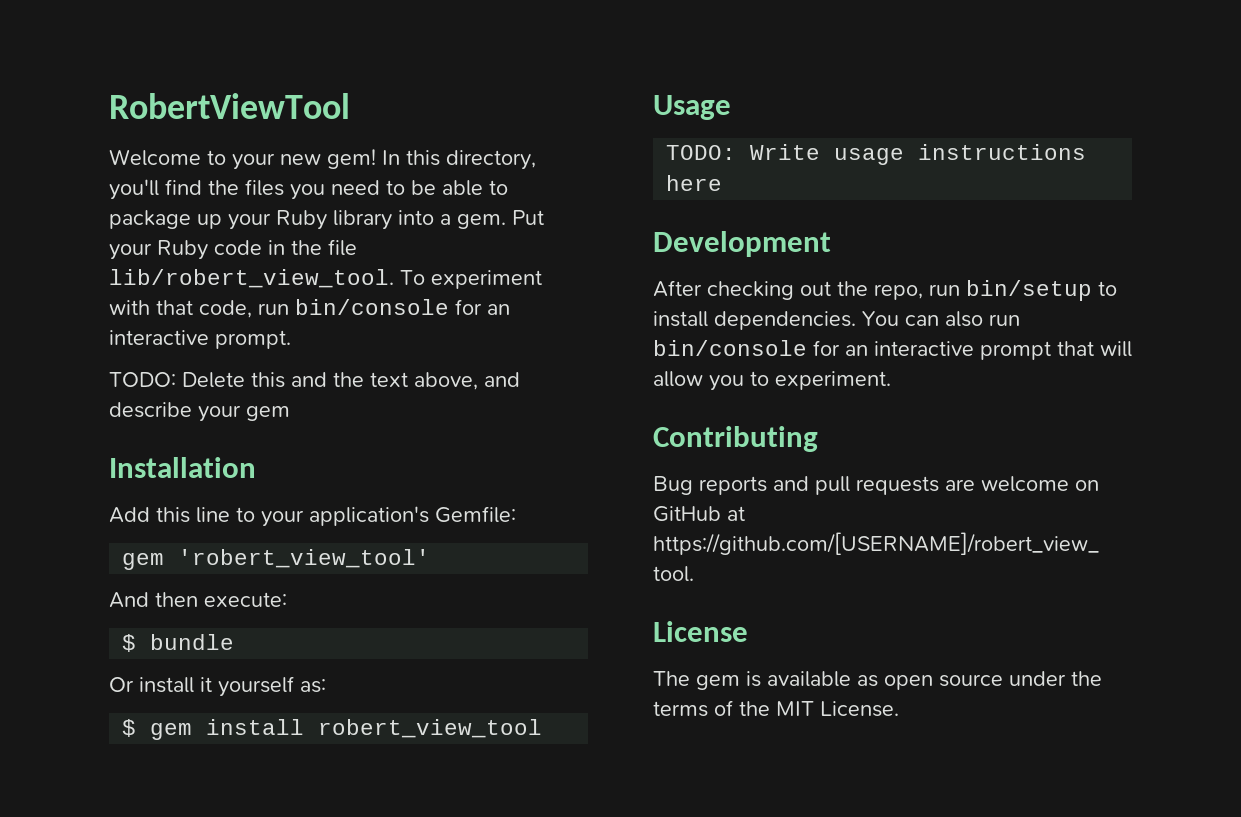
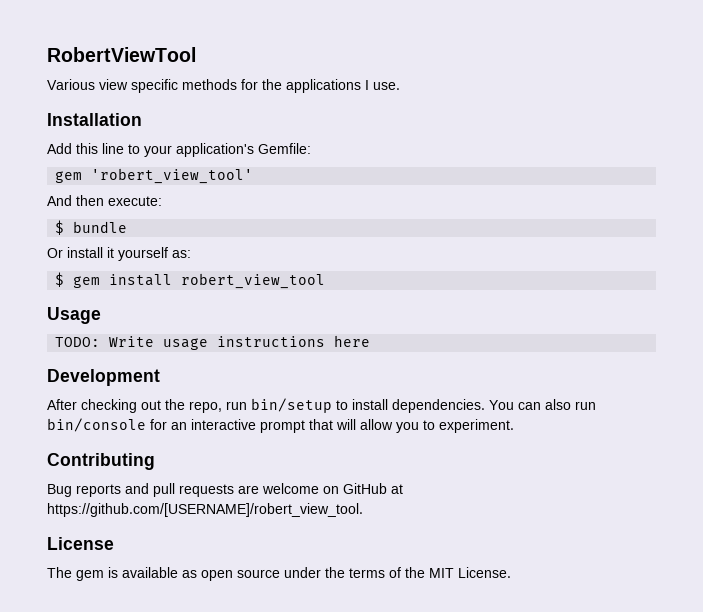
[109,149,536,170] [109,179,508,200] [109,210,544,230] [109,239,357,260] [109,269,542,289] [109,299,510,318] [109,330,291,349] [109,372,520,390] [109,402,290,422] Welcome to your new gem! In this directory, you'll find the files you need to be able to package up your Ruby library into a gem. Put your Ruby code in the file lib/robert_view_tool. To experiment with that code, run bin/console for an interactive prompt. // TODO: Delete this and the text above, and describe your gem -> [47,79,400,93] Various view specific methods for the applications I use.

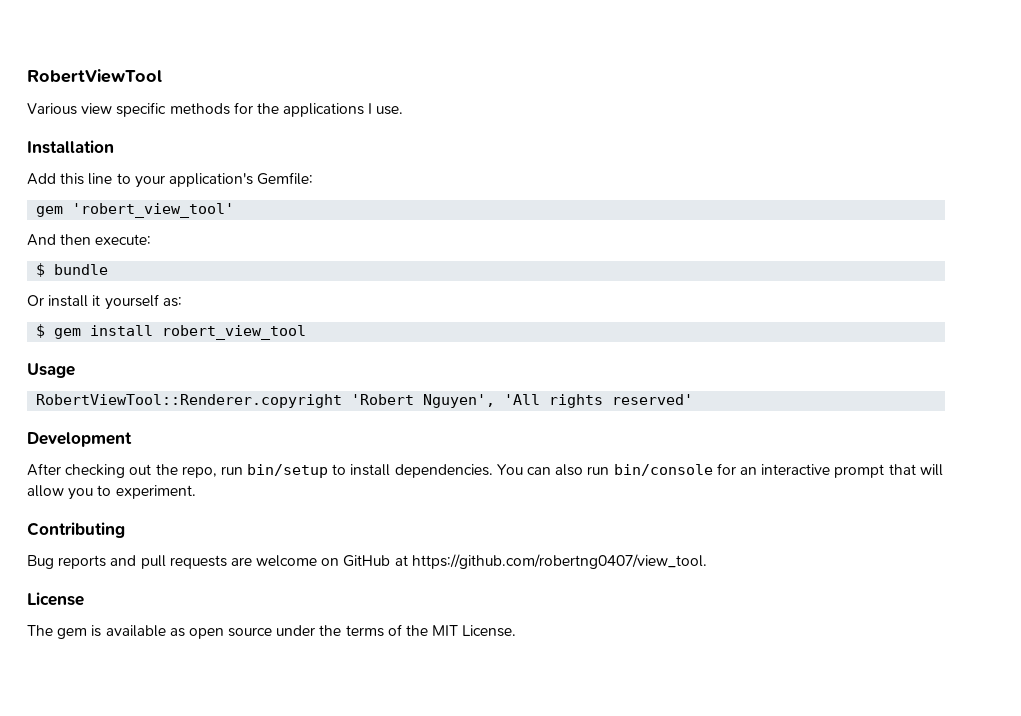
[55,335,371,350] TODO: Write usage instructions here -> [36,394,694,408] RobertViewTool::Renderer.copyright 'Robert Nguyen', 'All rights reserved'
[47,503,363,517] https://github.com/[USERNAME]/robert_view_tool. -> [411,554,707,569] https://github.com/robertng0407/view_tool.

